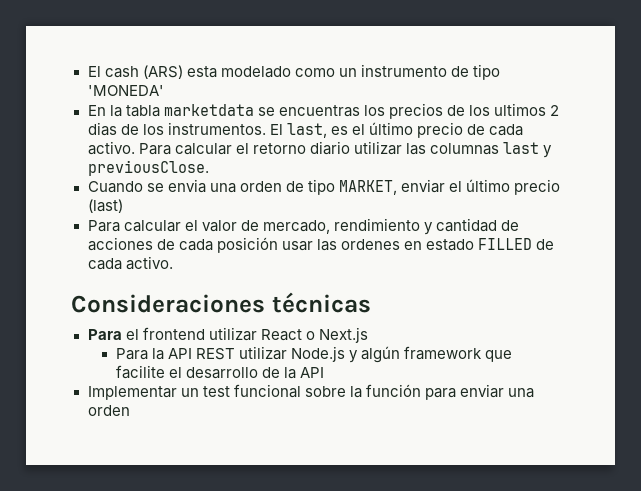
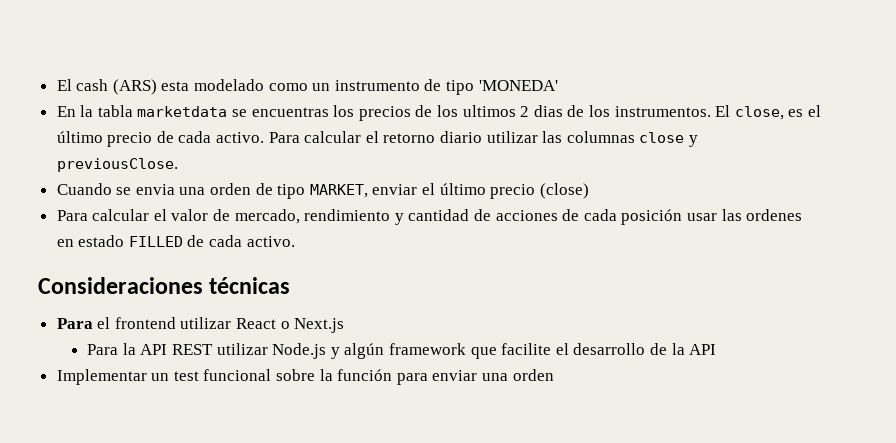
[286,123,327,138] last, -> [734,106,784,120] close,
[502,142,539,154] last -> [639,132,685,143] close
[87,199,123,213] (last) -> [539,183,589,199] (close)

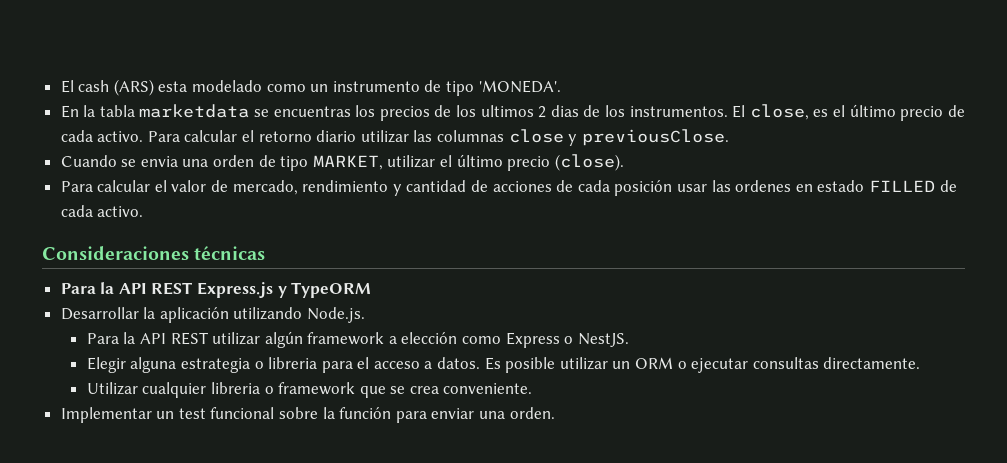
[478,80,558,91] 'MONEDA' -> [478,80,561,93] 'MONEDA'.
[372,183,589,199] enviar el último precio (close) -> [387,154,624,171] utilizar el último precio (close).
[97,317,345,333] el frontend utilizar React o Next.js -> [100,282,372,298] [60,307,366,323] la API REST Express.js y TypeORM // Desarrollar la aplicación utilizando Node.js.
[272,343,717,359] Node.js y algún framework que facilite el desarrollo de la API -> [264,331,629,348] [86,357,921,373] [86,382,533,398] algún framework a elección como Express o NestJS. // Elegir alguna estrategia o libreria para el acceso a datos. Es posible utilizar un ORM o ejecutar consultas directamente. // Utilizar cualquier libreria o framework que se crea conveniente.
[512,369,554,381] orden -> [509,407,555,419] orden.

